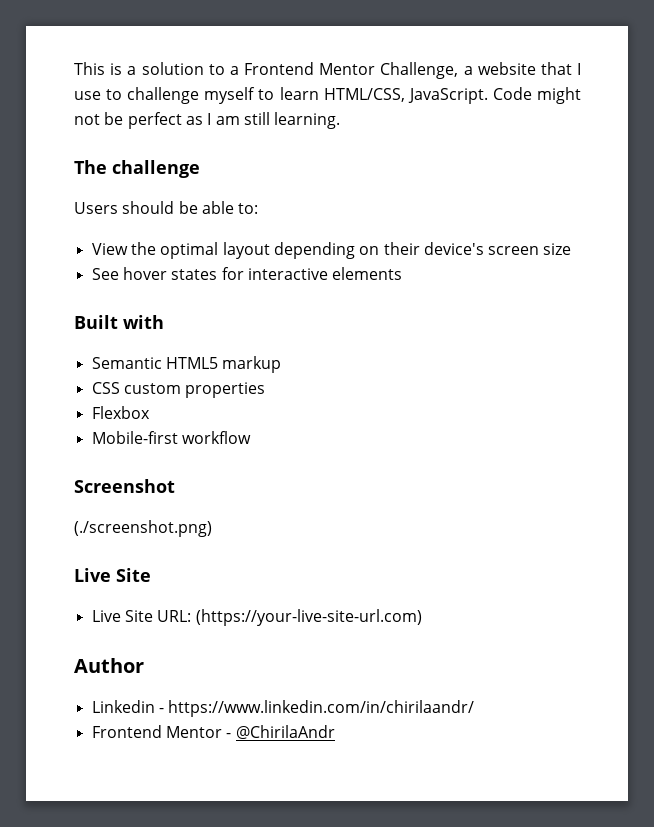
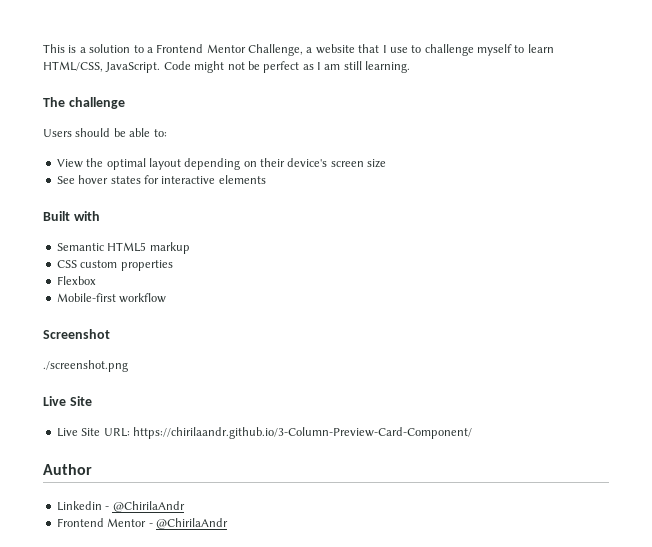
[74,520,212,537] (./screenshot.png) -> [43,360,128,372] ./screenshot.png
[195,609,422,626] (https://your-live-site-url.com) -> [132,427,472,439] https://chirilaandr.github.io/3-Column-Preview-Card-Component/
[168,700,475,717] https://www.linkedin.com/in/chirilaandr/ -> [112,501,185,512] @ChirilaAndr

